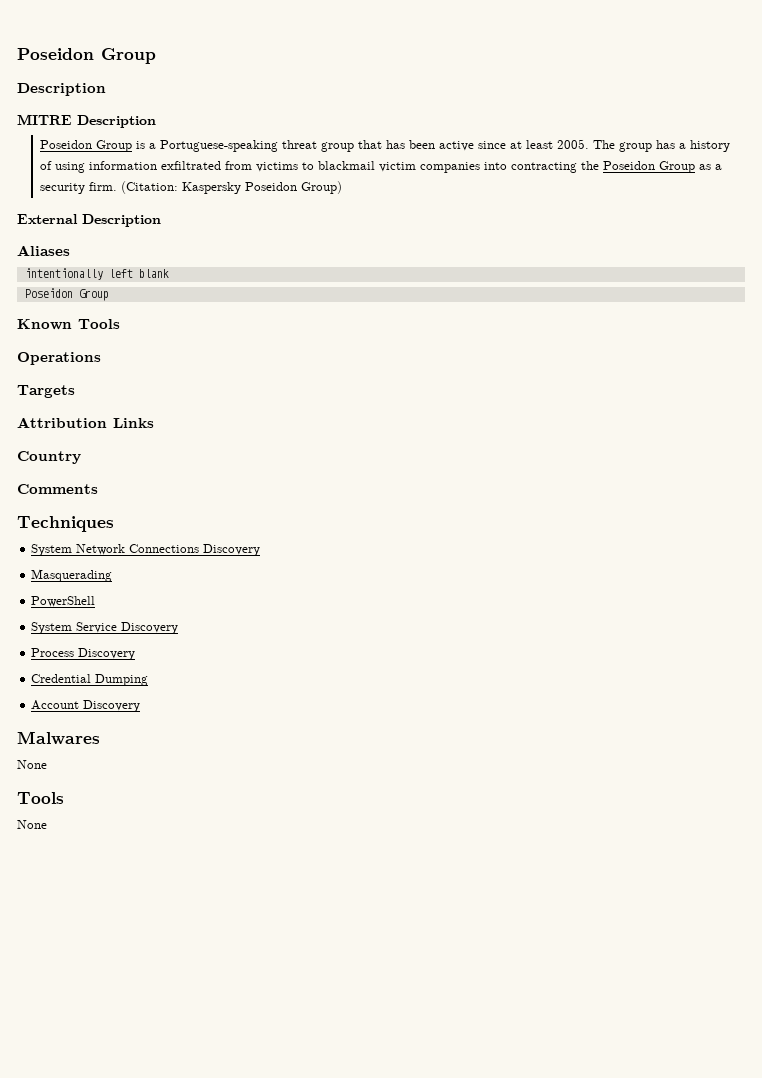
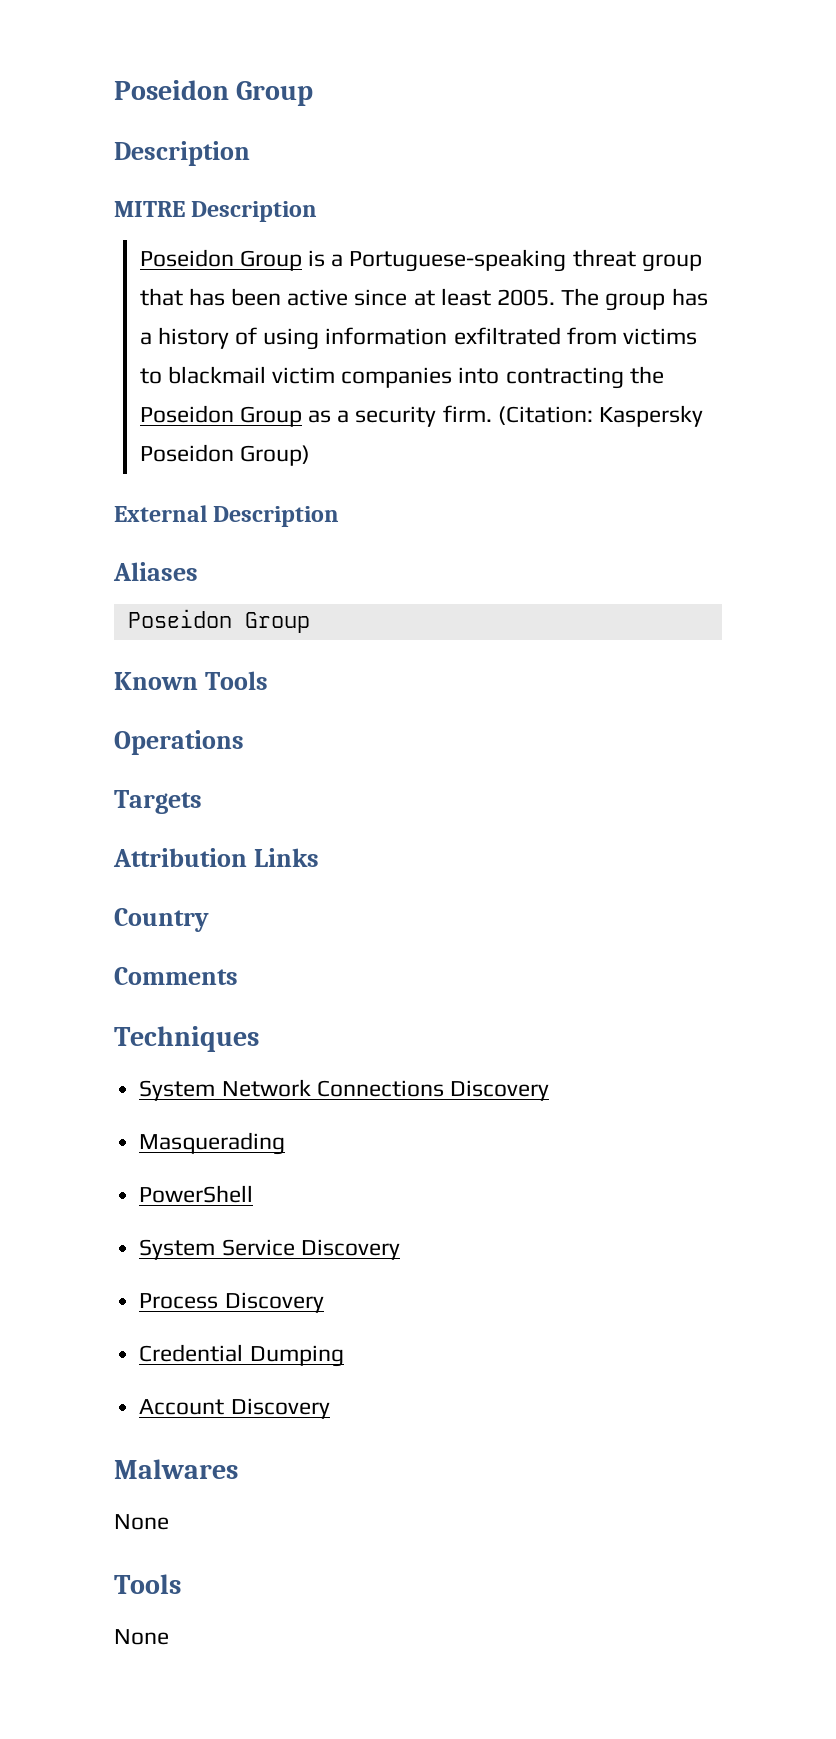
[24,268,169,280] // intentionally left blank -> (198, 571) none

